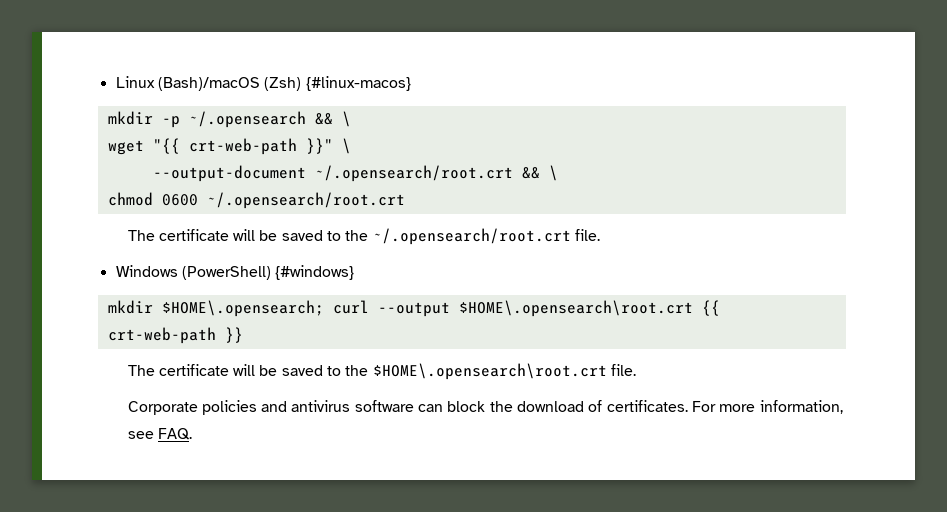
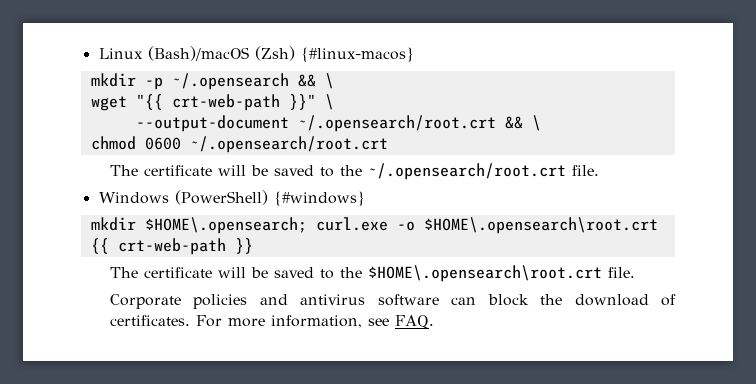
[332,300,450,317] curl --output -> [315,217,415,231] curl.exe -o

